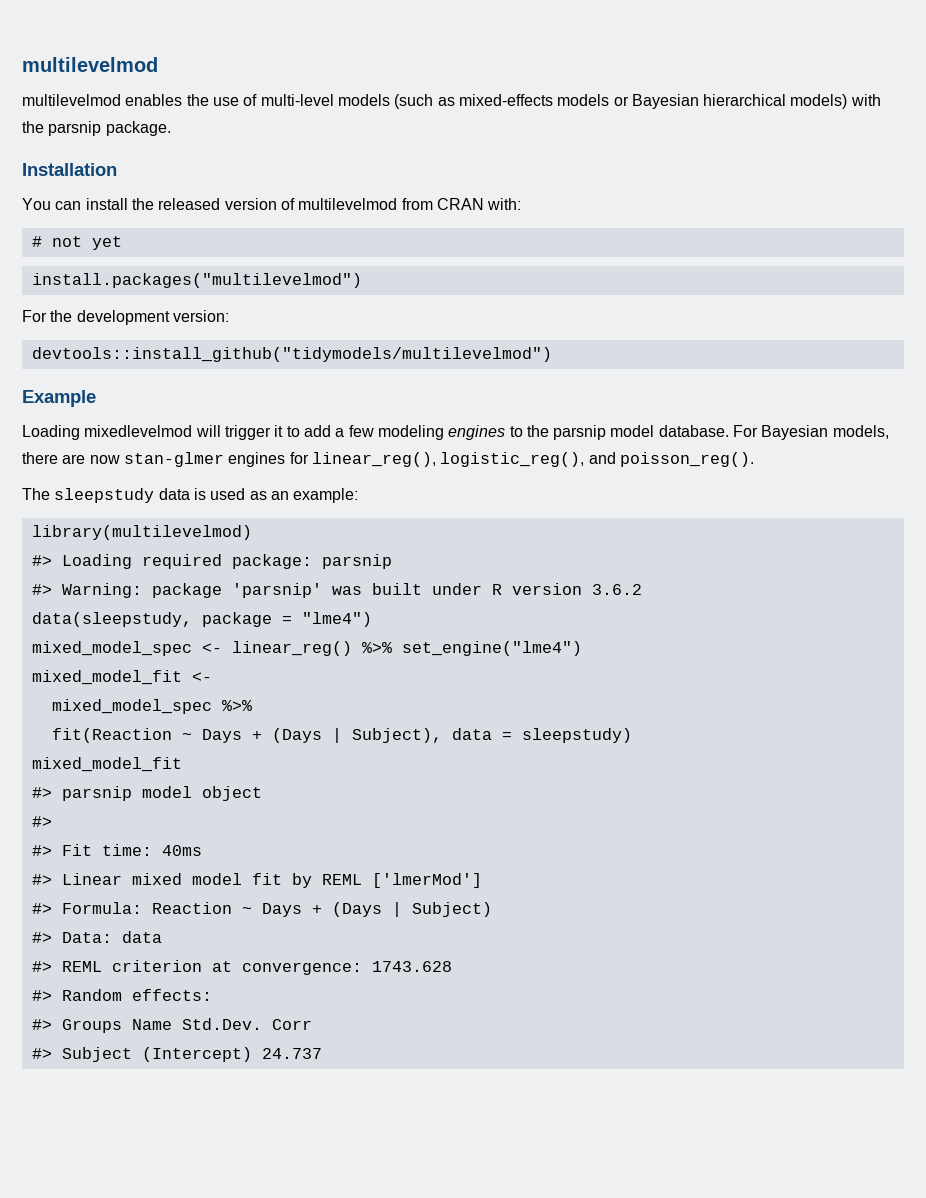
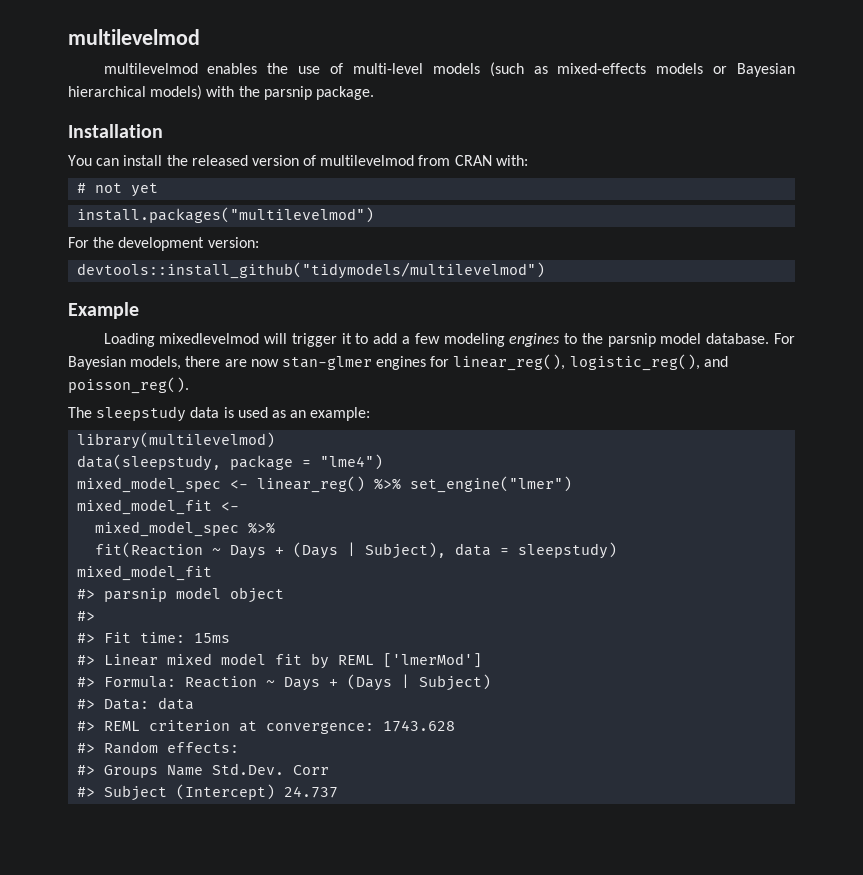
[31,554,392,569] [31,583,642,598] // #> Loading required package: parsnip // #> Warning: package 'parsnip' was built under R version 3.6.2 -> (276, 440) none
[401,641,582,656] set_engine("lme4") -> [410,476,573,493] set_engine("lmer")
[161,845,202,856] 40ms -> [194,633,231,643] 15ms

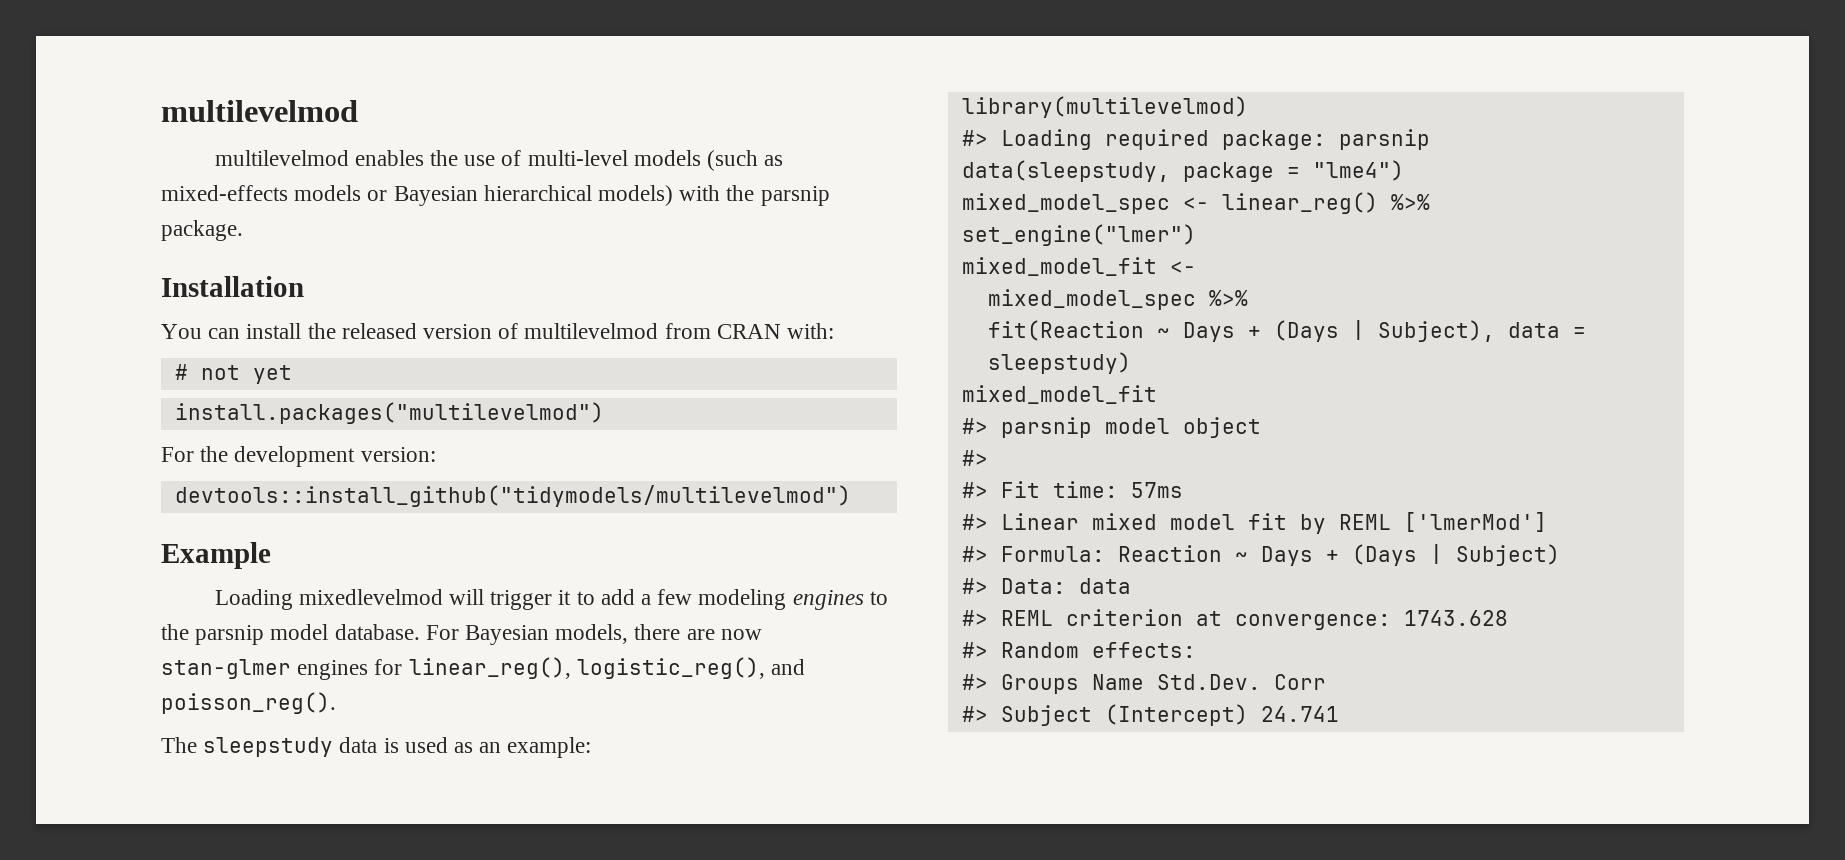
(276, 440) none -> [961,129,1430,150] // #> Loading required package: parsnip
[194,633,231,643] 15ms -> [1130,482,1183,498] 57ms
[284,786,339,798] 24.737 -> [1260,706,1339,722] 24.741

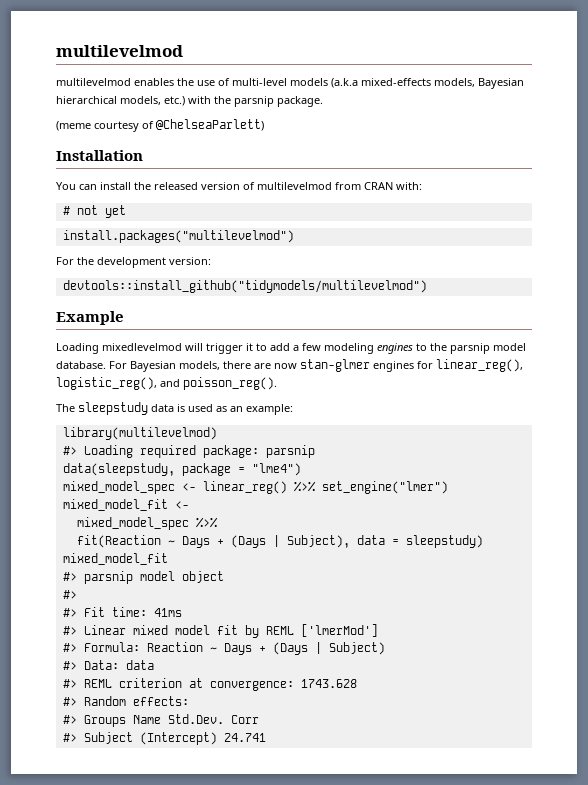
[707,150,784,171] [161,185,674,206] (such as mixed-effects models or Bayesian hierarchical models) -> [331,78,524,89] [56,96,185,106] (a.k.a mixed-effects models, Bayesian hierarchical models, etc.)
(243, 230) none -> [56,119,264,132] // (meme courtesy of @ChelseaParlett)
[1130,482,1183,498] 57ms -> [153,608,182,617] 41ms

